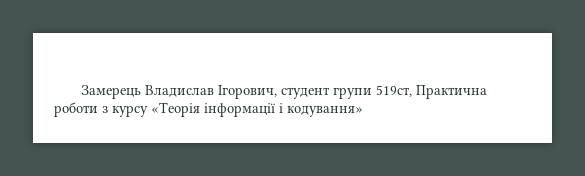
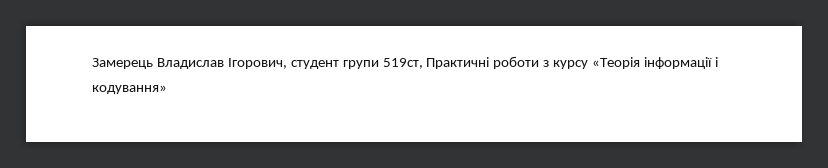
[415,85,487,99] Практична -> [426,57,490,69] Практичні

